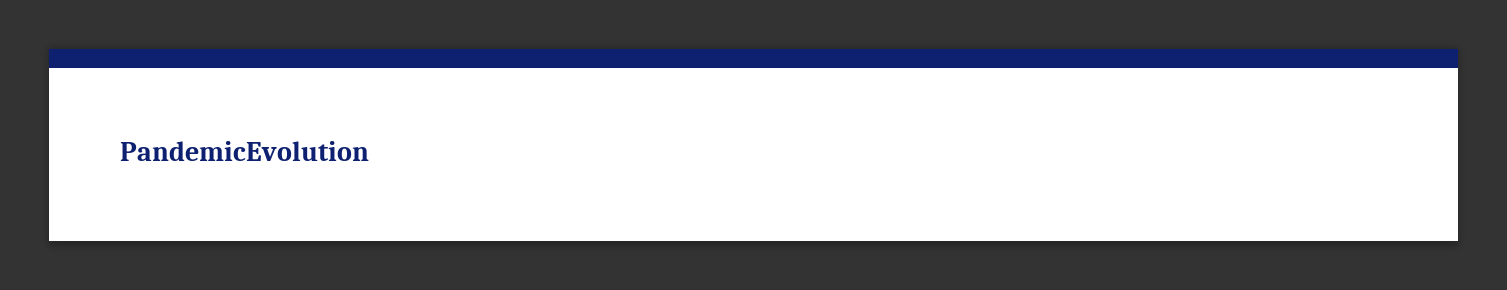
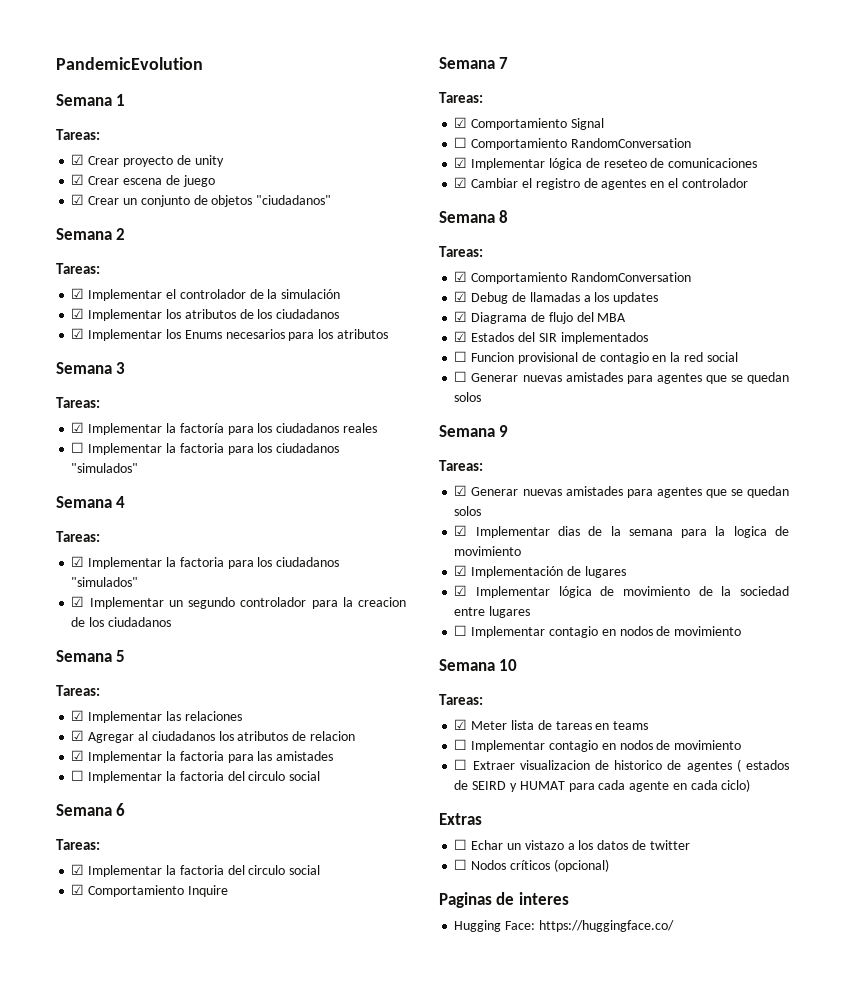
(369, 151) none -> [56,94,126,106] [56,129,100,140] [71,154,224,167] [71,174,215,187] [71,194,332,207] [56,228,126,240] [56,263,100,274] [71,288,341,301] [71,308,340,321] [71,328,388,341] [56,362,126,374] [56,397,100,408] [71,422,377,435] [71,442,340,455] [71,463,139,473] [56,496,126,508] [56,531,100,542] [71,556,340,569] [71,577,139,587] [71,596,406,609] [71,617,171,627] [56,650,126,662] [56,685,100,696] [71,710,242,723] [71,730,355,743] [71,750,334,763] [71,770,321,783] [56,803,126,816] [56,839,100,850] [71,864,321,877] [71,884,228,897] [439,57,509,69] [439,92,483,103] [454,117,604,130] [454,137,691,150] [454,157,758,170] [454,177,748,190] [439,210,509,223] [439,246,483,257] [454,271,691,284] [454,291,659,304] [454,311,627,324] [454,331,648,344] [454,351,738,364] [454,371,789,384] [454,392,482,402] [439,425,509,437] [439,460,483,471] [454,485,789,498] [454,506,482,516] [454,525,789,538] [454,546,522,556] [454,565,626,578] [454,585,789,598] [454,606,531,618] [454,625,742,638] [439,659,518,671] [439,694,483,705] [454,719,649,730] [454,739,742,752] [454,759,789,772] [454,779,751,792] [439,813,482,825] [454,839,690,850] [454,859,609,872] [439,892,569,908] [454,920,674,932] // Semana 1 // Tareas: // ☑ Crear proyecto de unity // ☑ Crear escena de juego // ☑ Crear un conjunto de objetos "ciudadanos" // Semana 2 // Tareas: // ☑ Implementar el controlador de la simulación // ☑ Implementar los atributos de los ciudadanos // ☑ Implementar los Enums necesarios para los atributos // Semana 3 // Tareas: // ☑ Implementar la factoría para los ciudadanos reales // ☐ Implementar la factoria para los ciudadanos "simulados" // Semana 4 // Tareas: // ☑ Implementar la factoria para los ciudadanos "simulados" // ☑ Implementar un segundo controlador para la creacion de los ciudadanos // Semana 5 // Tareas: // ☑ Implementar las relaciones // ☑ Agregar al ciudadanos los atributos de relacion // ☑ Implementar la factoria para las amistades // ☐ Implementar la factoria del circulo social // Semana 6 // Tareas: // ☑ Implementar la factoria del circulo social // ☑ Comportamiento Inquire // Semana 7 // Tareas: // ☑ Comportamiento Signal // ☐ Comportamiento RandomConversation // ☑ Implementar lógica de reseteo de comunicaciones // ☑ Cambiar el registro de agentes en el controlador // Semana 8 // Tareas: // ☑ Comportamiento RandomConversation // ☑ Debug de llamadas a los updates // ☑ Diagrama de flujo del MBA // ☑ Estados del SIR implementados // ☐ Funcion provisional de contagio en la red social // ☐ Generar nuevas amistades para agentes que se quedan solos // Semana 9 // Tareas: // ☑ Generar nuevas amistades para agentes que se quedan solos // ☑ Implementar dias de la semana para la logica de movimiento // ☑ Implementación de lugares // ☑ Implementar lógica de movimiento de la sociedad entre lugares // ☐ Implementar contagio en nodos de movimiento // Semana 10 // Tareas: // ☑ Meter lista de tareas en teams // ☐ Implementar contagio en nodos de movimiento // ☐ Extraer visualizacion de historico de agentes ( estados de SEIRD y HUMAT para cada agente en cada ciclo) // Extras // ☐ Echar un vistazo a los datos de twitter // ☐ Nodos críticos (opcional) // Paginas de interes // Hugging Face: https://huggingface.co/

